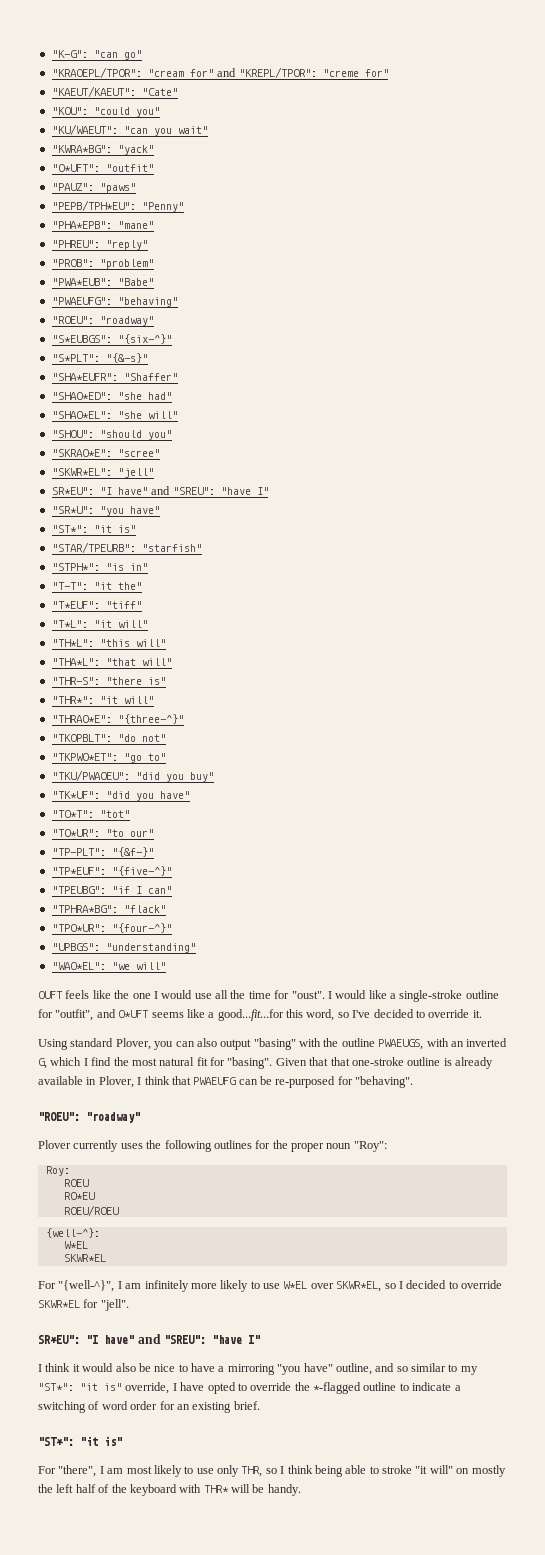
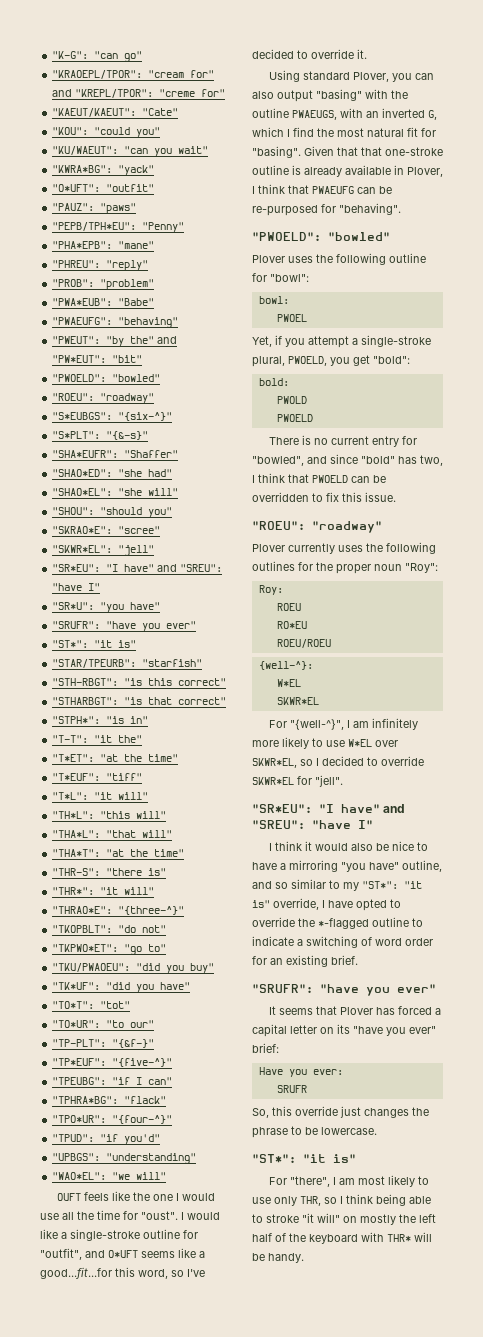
(178, 302) none -> [52,336,178,346] [52,355,143,363] [52,374,161,382] // "PWEUT": "by the" and "PW*EUT": "bit" // "PWOELD": "bowled"
[51,487,94,495] SR*EU": -> [52,564,101,572] "SR*EU":
(160, 510) none -> [52,621,197,631] // "SRUFR": "have you ever"
(202, 548) none -> [52,678,227,686] [52,697,227,705] // "STH-RBGT": "is this correct" // "STHARBGT": "is that correct"
(142, 586) none -> [52,754,179,762] // "T*ET": "at the time"
(172, 662) none -> [52,849,185,857] // "THA*T": "at the time"
(172, 928) none -> [52,1134,161,1144] // "TPUD": "if you'd"
(414, 1082) none -> [252,232,390,241] [252,253,426,265] [252,273,309,282] [258,296,289,304] [276,314,307,322] [252,335,431,348] [252,355,410,367] [258,378,289,386] [276,396,307,404] [276,414,313,422] [268,435,417,447] [252,454,443,466] [252,473,386,483] [252,492,396,502] // "PWOELD": "bowled" // Plover uses the following outline for "bowl": // bowl: // PWOEL // Yet, if you attempt a single-stroke plural, PWOELD, you get "bold": // bold: // PWOLD // PWOELD // There is no current entry for "bowled", and since "bold" has two, I think that PWOELD can be overridden to fix this issue.
[38,1335,80,1344] SR*EU": -> [252,804,312,813] "SR*EU":
(260, 1405) none -> [252,984,436,996] [268,1006,441,1015] [252,1024,436,1037] [252,1043,279,1053] [258,1067,343,1077] [276,1085,307,1093] [252,1106,429,1118] [252,1126,377,1138] // "SRUFR": "have you ever" // It seems that Plover has forced a capital letter on its "have you ever" brief: // Have you ever: // SRUFR // So, this override just changes the phrase to be lowercase.

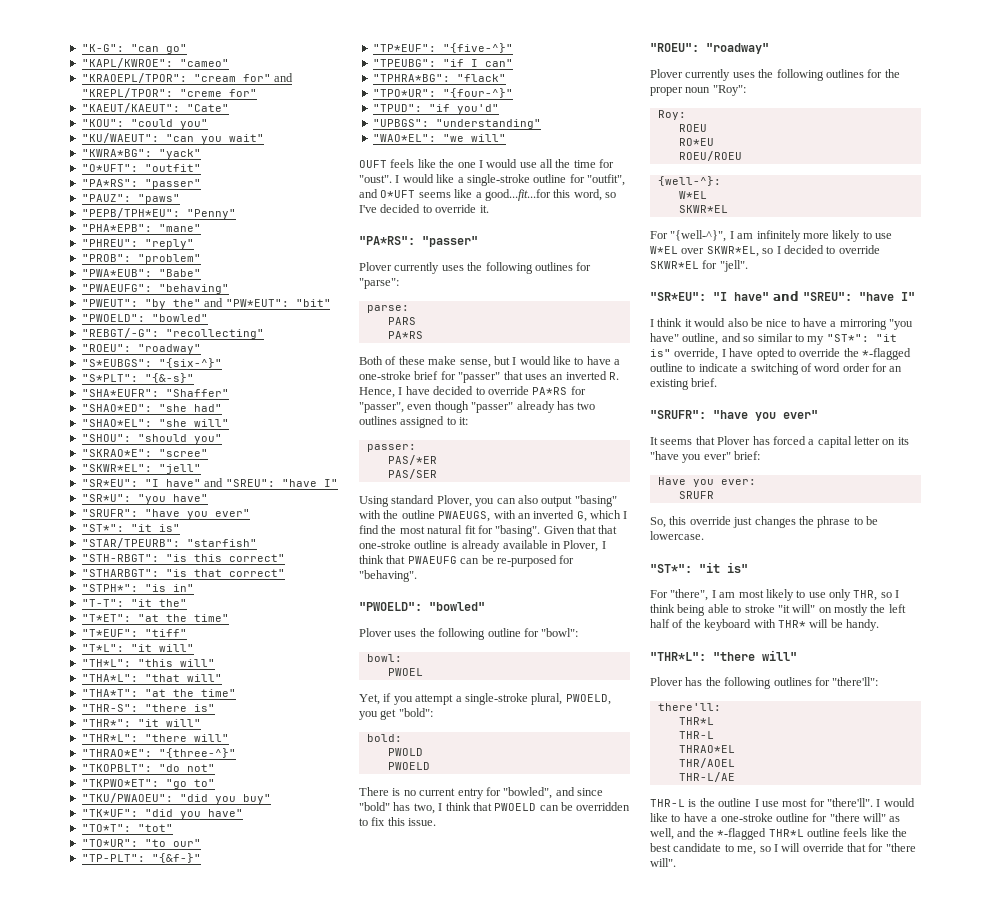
(143, 56) none -> [81,58,229,68] // "KAPL/KWROE": "cameo"
(155, 188) none -> [81,179,201,189] // "PA*RS": "passer"
(161, 378) none -> [81,328,264,339] // "REBGT/-G": "recollecting"
(155, 891) none -> [81,734,229,742] // "THR*L": "there will"
(367, 54) none -> [359,236,478,247] [359,262,592,274] [359,278,399,289] [366,305,409,313] [387,317,416,325] [387,331,423,339] [359,356,621,368] [359,371,619,383] [359,386,586,398] [359,401,596,413] [359,416,469,428] [366,444,416,452] [387,455,437,465] [387,469,437,479] // "PA*RS": "passer" // Plover currently uses the following outlines for "parse": // parse: // PARS // PA*RS // Both of these make sense, but I would like to have a one-stroke brief for "passer" that uses an inverted R. Hence, I have decided to override PA*RS for "passer", even though "passer" already has two outlines assigned to it: // passer: // PAS/*ER // PAS/SER
(304, 1258) none -> [650,650,797,661] [650,677,879,689] [657,703,721,711] [678,717,714,725] [678,731,714,739] [678,745,735,753] [678,758,735,768] [678,772,735,782] [650,798,915,807] [650,813,901,822] [650,828,907,840] [650,843,916,855] [650,858,676,867] // "THR*L": "there will" // Plover has the following outlines for "there'll": // there'll: // THR*L // THR-L // THRAO*EL // THR/AOEL // THR-L/AE // THR-L is the outline I use most for "there'll". I would like to have a one-stroke outline for "there will" as well, and the *-flagged THR*L outline feels like the best candidate to me, so I will override that for "there will".

